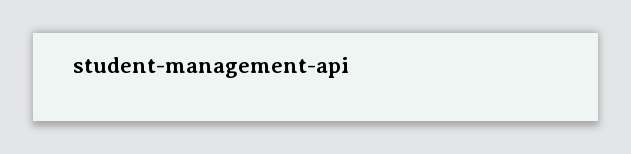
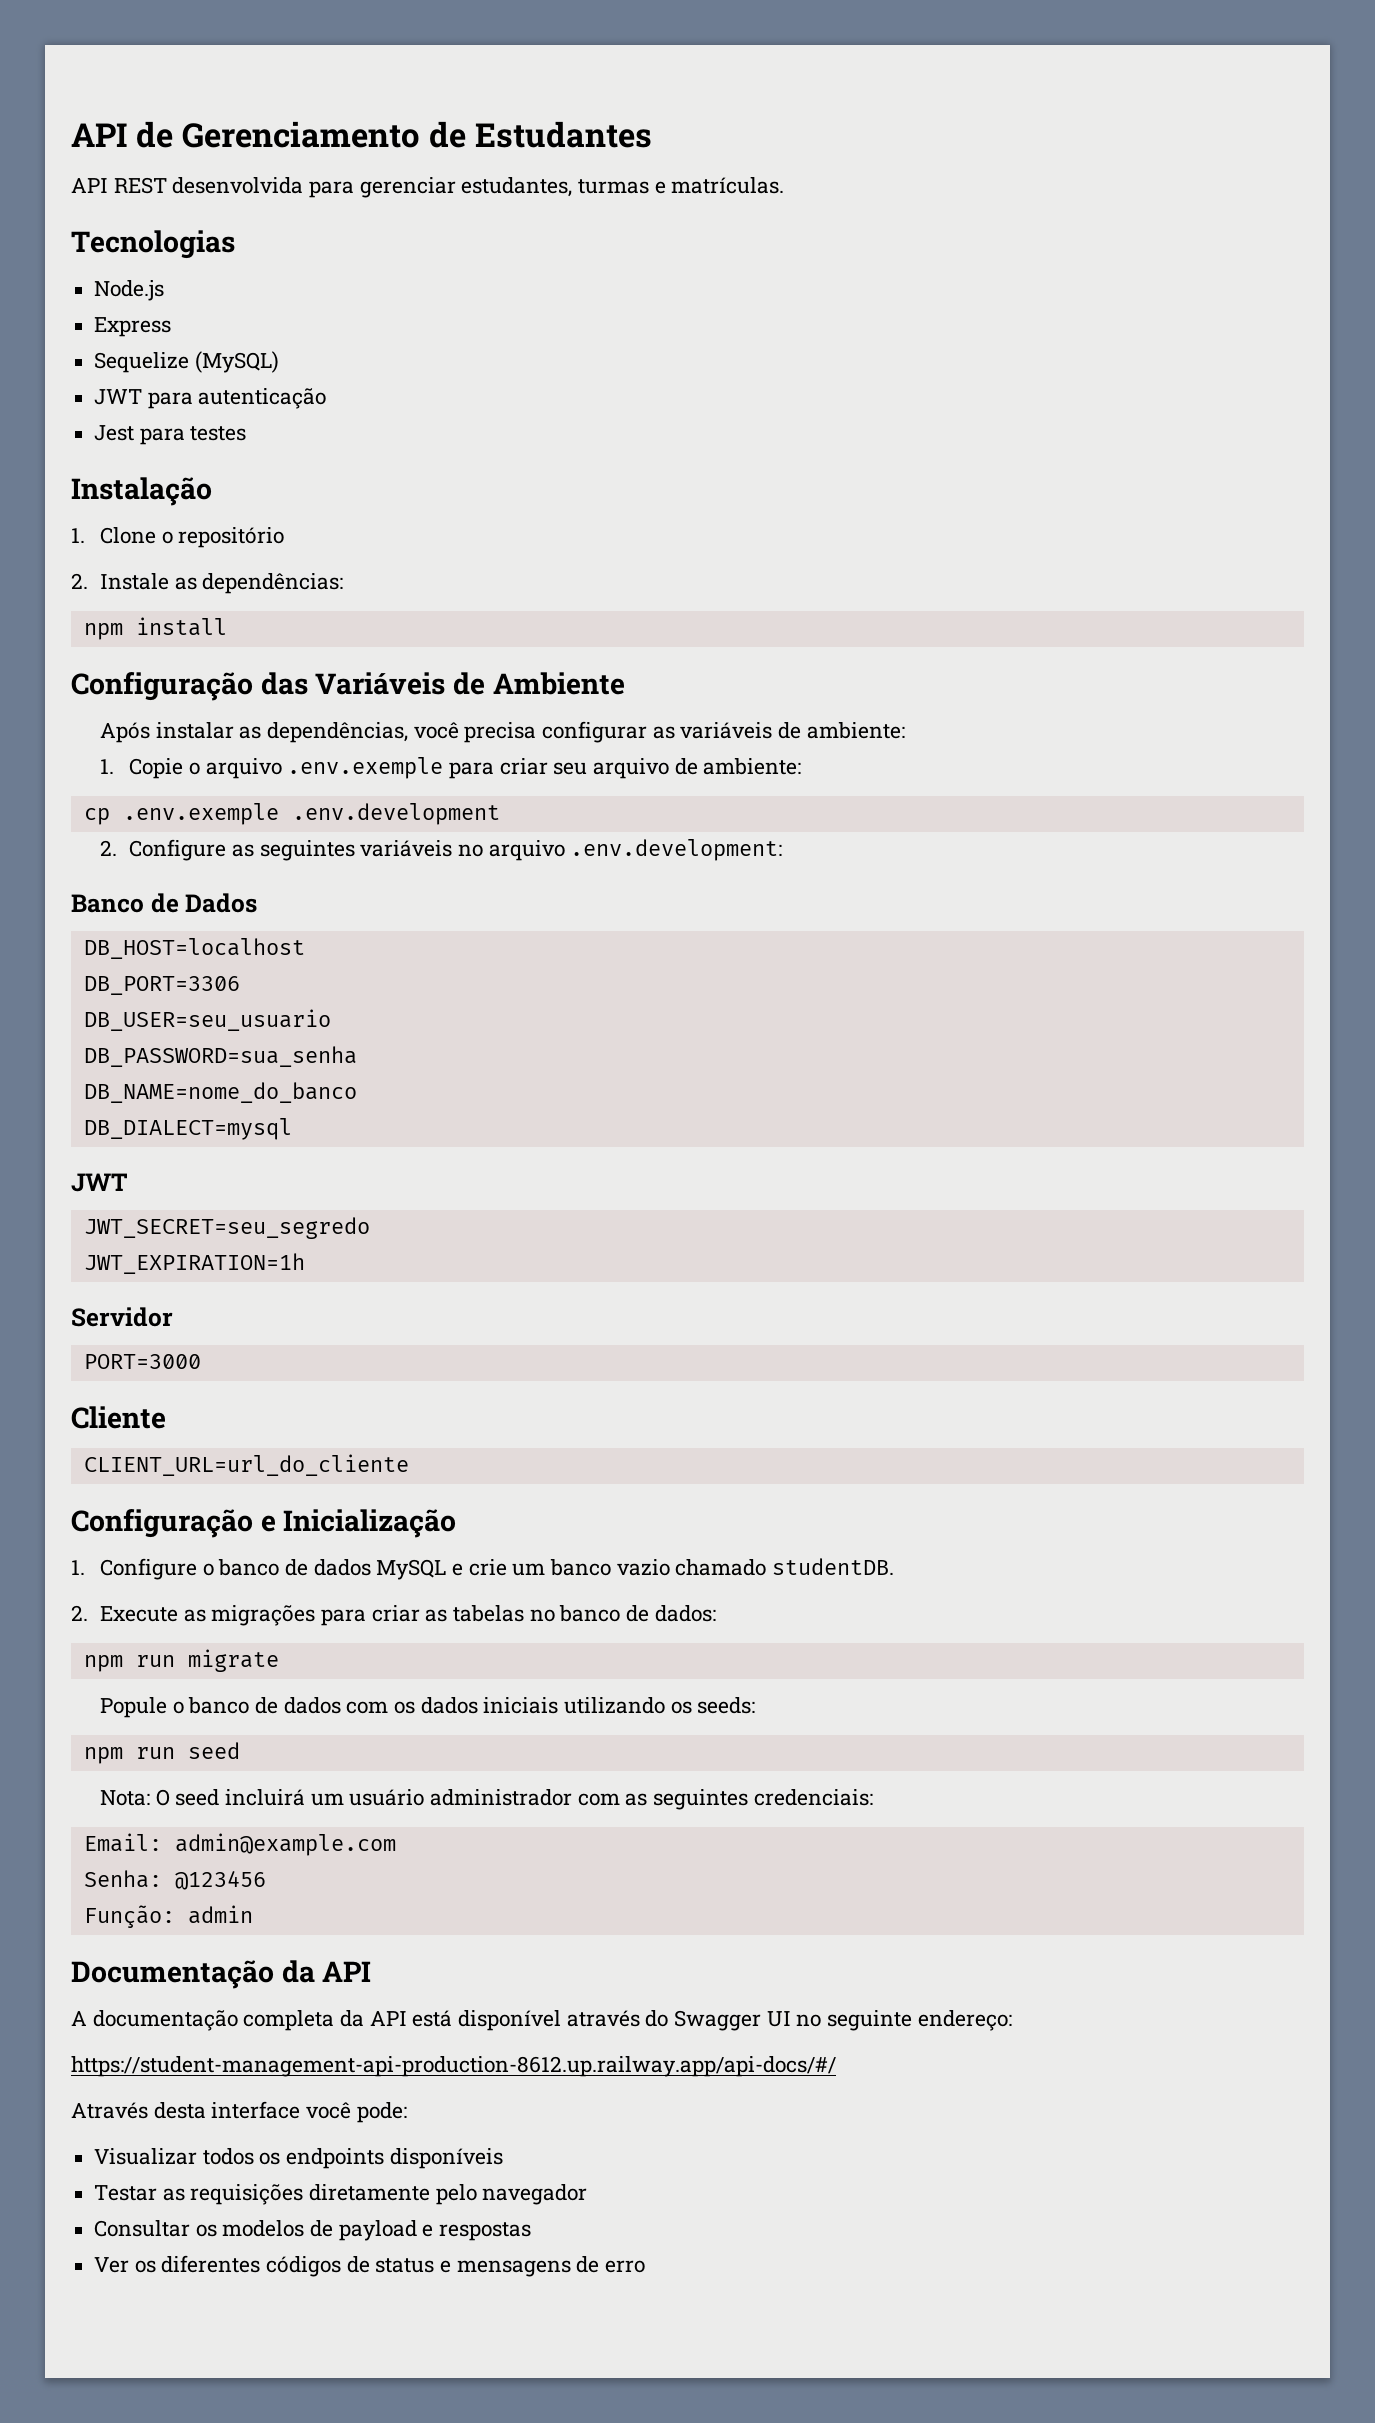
[73,57,349,78] student-management-api -> [71,121,652,148] [71,177,785,198] [71,230,235,259] [94,280,165,301] [94,317,172,337] [94,351,279,373] [94,388,327,409] [94,425,247,445] [71,477,212,506] [71,527,285,548] [71,573,344,594] [83,617,227,640] [71,672,625,701] [100,721,905,743] [100,757,802,779] [83,803,500,825] [100,839,783,861] [71,893,258,913] [83,938,305,959] [83,976,240,995] [83,1009,331,1031] [83,1046,357,1067] [83,1082,357,1103] [83,1118,292,1140] [71,1173,127,1192] [83,1217,370,1239] [83,1253,305,1274] [71,1307,173,1327] [83,1354,201,1369] [71,1406,166,1429] [83,1454,409,1476] [71,1509,457,1538] [71,1558,895,1580] [71,1605,716,1626] [83,1649,279,1672] [100,1697,756,1718] [83,1742,240,1764] [100,1789,873,1810] [83,1833,396,1856] [83,1870,266,1890] [83,1905,253,1928] [71,1960,372,1989] [71,2010,1012,2031] [71,2056,836,2077] [71,2101,407,2123] [94,2148,503,2169] [94,2184,588,2205] [94,2220,532,2241] [94,2255,646,2277] API de Gerenciamento de Estudantes // API REST desenvolvida para gerenciar estudantes, turmas e matrículas. // Tecnologias // Node.js // Express // Sequelize (MySQL) // JWT para autenticação // Jest para testes // Instalação // 1. Clone o repositório // 2. Instale as dependências: // npm install // Configuração das Variáveis de Ambiente // Após instalar as dependências, você precisa configurar as variáveis de ambiente: // 1. Copie o arquivo .env.exemple para criar seu arquivo de ambiente: // cp .env.exemple .env.development // 2. Configure as seguintes variáveis no arquivo .env.development: // Banco de Dados // DB_HOST=localhost // DB_PORT=3306 // DB_USER=seu_usuario // DB_PASSWORD=sua_senha // DB_NAME=nome_do_banco // DB_DIALECT=mysql // JWT // JWT_SECRET=seu_segredo // JWT_EXPIRATION=1h // Servidor // PORT=3000 // Cliente // CLIENT_URL=url_do_cliente // Configuração e Inicialização // 1. Configure o banco de dados MySQL e crie um banco vazio chamado studentDB. // 2. Execute as migrações para criar as tabelas no banco de dados: // npm run migrate // Popule o banco de dados com os dados iniciais utilizando os seeds: // npm run seed // Nota: O seed incluirá um usuário administrador com as seguintes credenciais: // Email: admin@example.com // Senha: @123456 // Função: admin // Documentação da API // A documentação completa da API está disponível através do Swagger UI no seguinte endereço: // https://student-management-api-production-8612.up.railway.app/api-docs/#/ // Através desta interface você pode: // Visualizar todos os endpoints disponíveis // Testar as requisições diretamente pelo navegador // Consultar os modelos de payload e respostas // Ver os diferentes códigos de status e mensagens de erro

